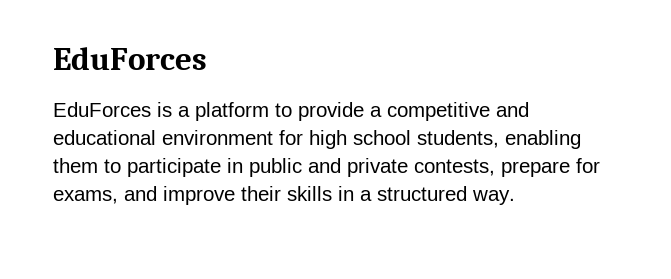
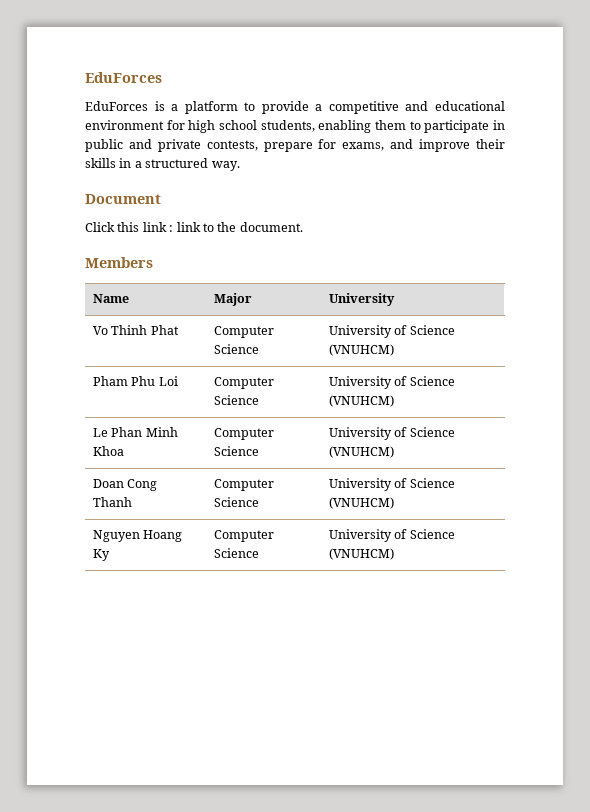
(515, 197) none -> [85,194,161,204] [85,222,303,232] [85,257,153,268] [93,294,130,303] [214,293,253,306] [329,293,396,306] [93,325,179,335] [214,326,275,338] [214,344,260,354] [329,325,455,338] [329,344,395,356] [93,376,178,386] [214,377,275,389] [214,395,260,405] [329,376,455,389] [329,395,395,407] [93,427,178,437] [93,446,125,456] [214,428,275,440] [214,446,260,456] [329,427,455,440] [329,446,395,458] [93,479,158,491] [93,497,133,507] [214,479,275,491] [214,497,260,507] [329,478,455,491] [329,497,395,509] [93,530,183,542] [93,549,111,561] [214,530,275,542] [214,548,260,558] [329,529,455,542] [329,548,395,560] // Document // Click this link : link to the document. // Members // Name | Major | University // Vo Thinh Phat | Computer Science | University of Science (VNUHCM) // Pham Phu Loi | Computer Science | University of Science (VNUHCM) // Le Phan Minh Khoa | Computer Science | University of Science (VNUHCM) // Doan Cong Thanh | Computer Science | University of Science (VNUHCM) // Nguyen Hoang Ky | Computer Science | University of Science (VNUHCM)

